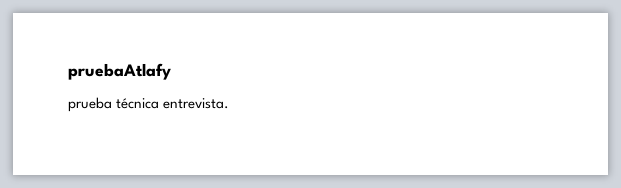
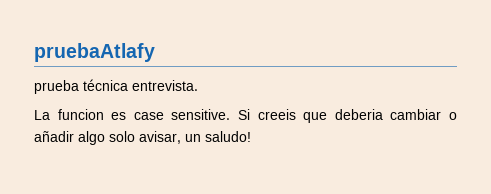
(230, 103) none -> [34,109,458,123] [34,131,251,145] // La funcion es case sensitive. Si creeis que deberia cambiar o añadir algo solo avisar, un saludo!

